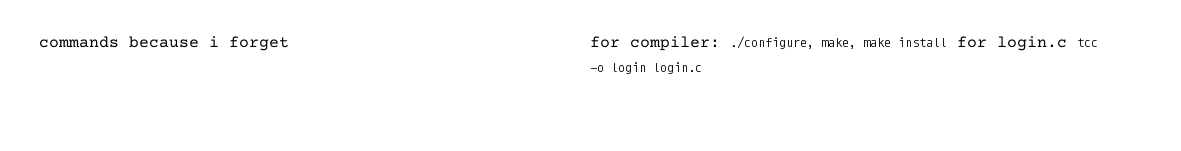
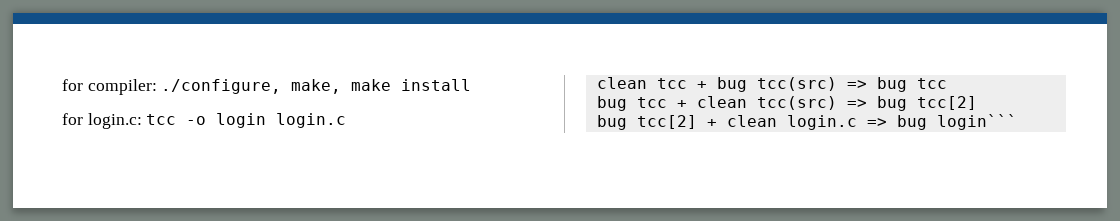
[39,36,289,51] commands because i forget // -> (62, 85) none
[957,36,1067,51] for login.c -> [62,113,142,129] // for login.c:
(702, 68) none -> [596,77,947,92] [596,96,977,111] [596,114,1017,130] // clean tcc + bug tcc(src) => bug tcc // bug tcc + clean tcc(src) => bug tcc[2] // bug tcc[2] + clean login.c => bug login```

